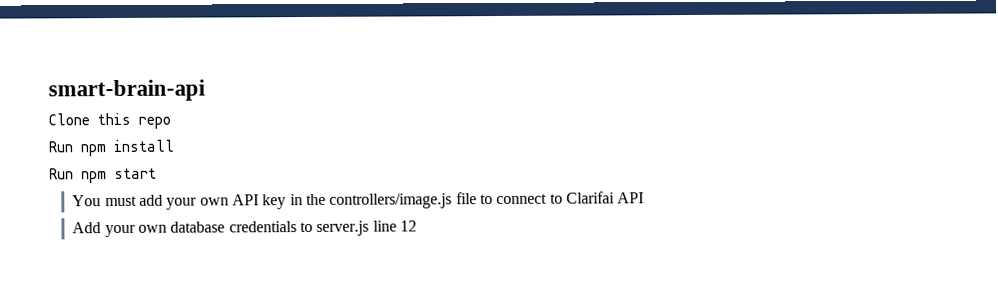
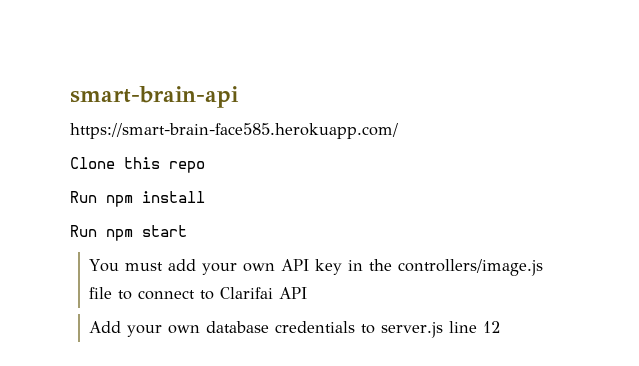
(205, 90) none -> [70,123,398,139] // https://smart-brain-face585.herokuapp.com/

